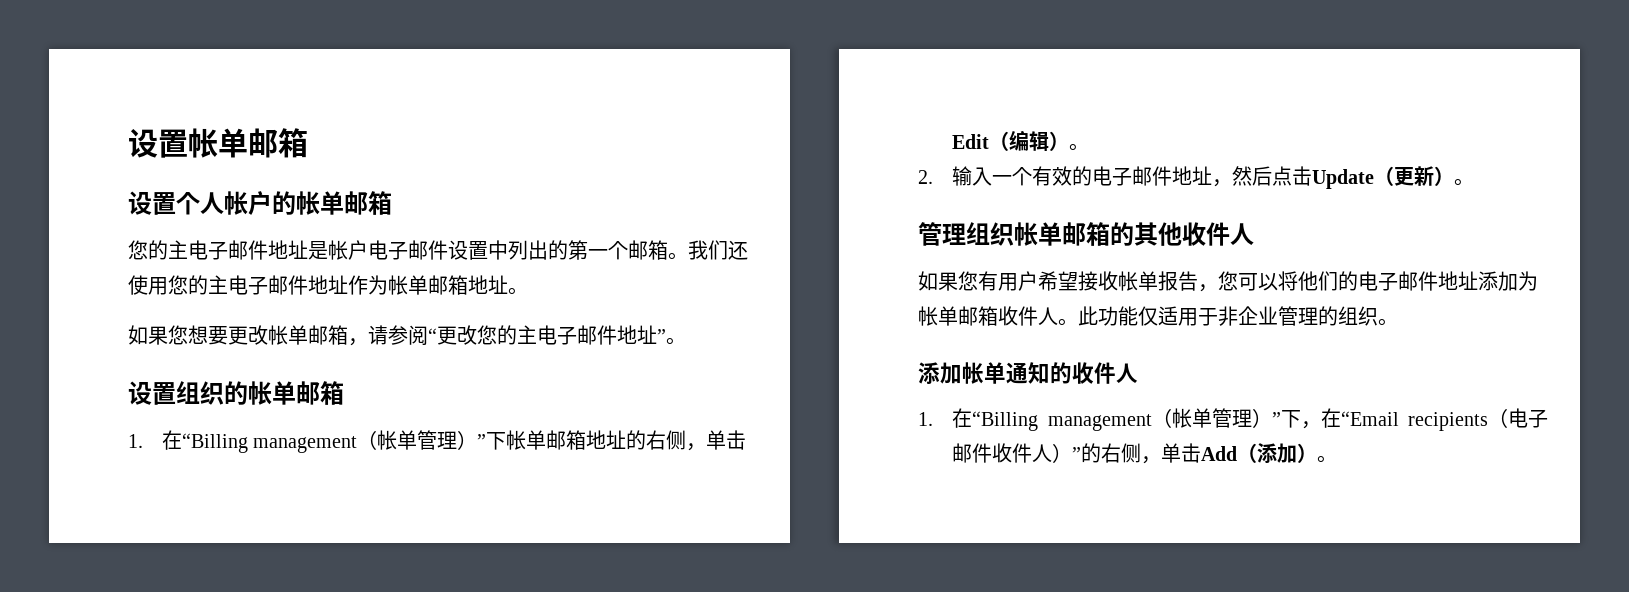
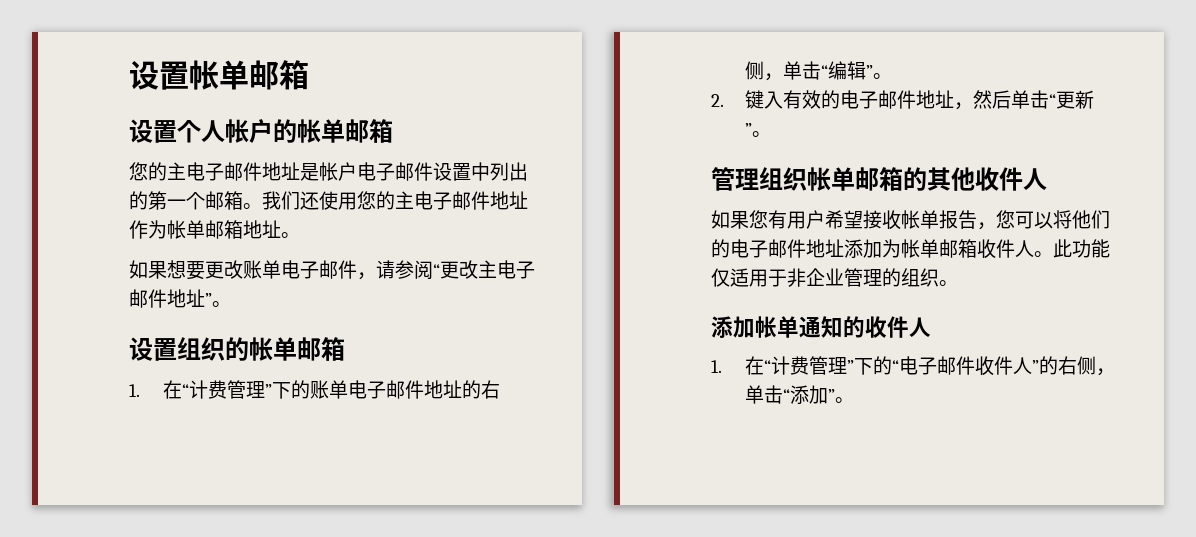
[168,325,188,345] 您 -> (167, 270) none
[268,325,348,345] 帐单邮箱 -> [243,260,357,279] 账单电子邮件
[477,325,517,345] 您的 -> (478, 269) none
[182,430,587,453] “Billing management（帐单管理）”下帐单邮箱 -> [182,380,425,399] “计费管理”下的账单电子邮件
[952,130,1070,151] Edit（编辑） -> [821,61,874,80] “编辑”
[952,166,1033,186] 输入一个 -> [745,90,784,109] 键入
[1272,166,1455,189] 点击Update（更新） -> [1011,90,1095,109] [745,123,753,136] 单击“更新”
[972,408,1508,431] “Billing management（帐单管理）”下，在“Email recipients（ -> [764,356,900,375] “计费管理”下的“
[1052,443,1073,463] ） -> (1033, 365) none
[1201,443,1318,463] Add（添加） -> [783,385,836,404] “添加”

